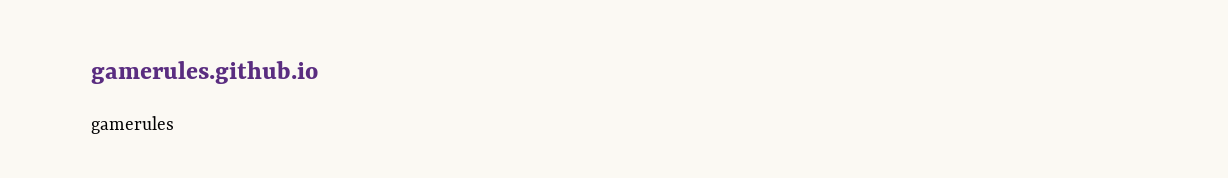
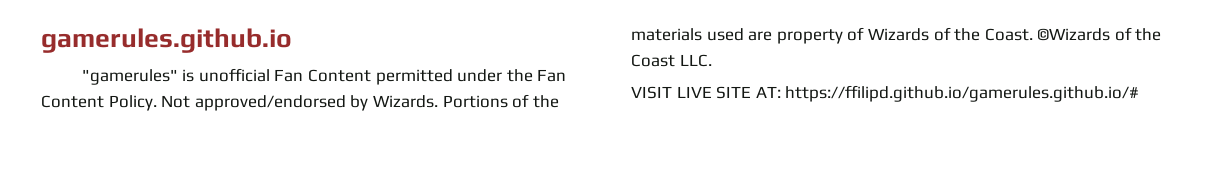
[91,116,174,134] gamerules -> [81,68,567,85] [41,94,559,111] [631,27,1162,44] [631,54,712,67] [631,85,1140,102] "gamerules" is unofficial Fan Content permitted under the Fan Content Policy. Not approved/endorsed by Wizards. Portions of the materials used are property of Wizards of the Coast. ©Wizards of the Coast LLC. // VISIT LIVE SITE AT: https://ffilipd.github.io/gamerules.github.io/#

